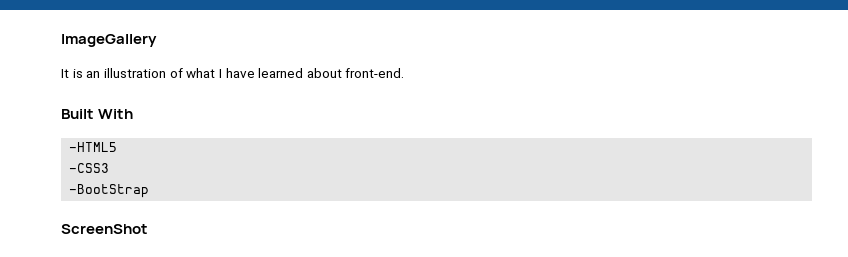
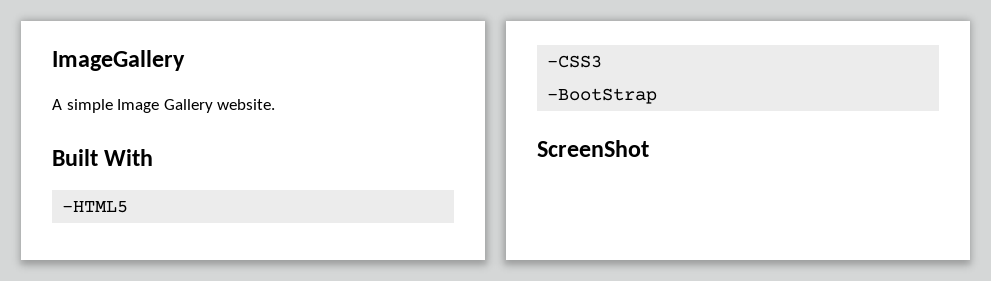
[61,68,405,78] It is an illustration of what I have learned about front-end. -> [52,99,276,113] A simple Image Gallery website.

